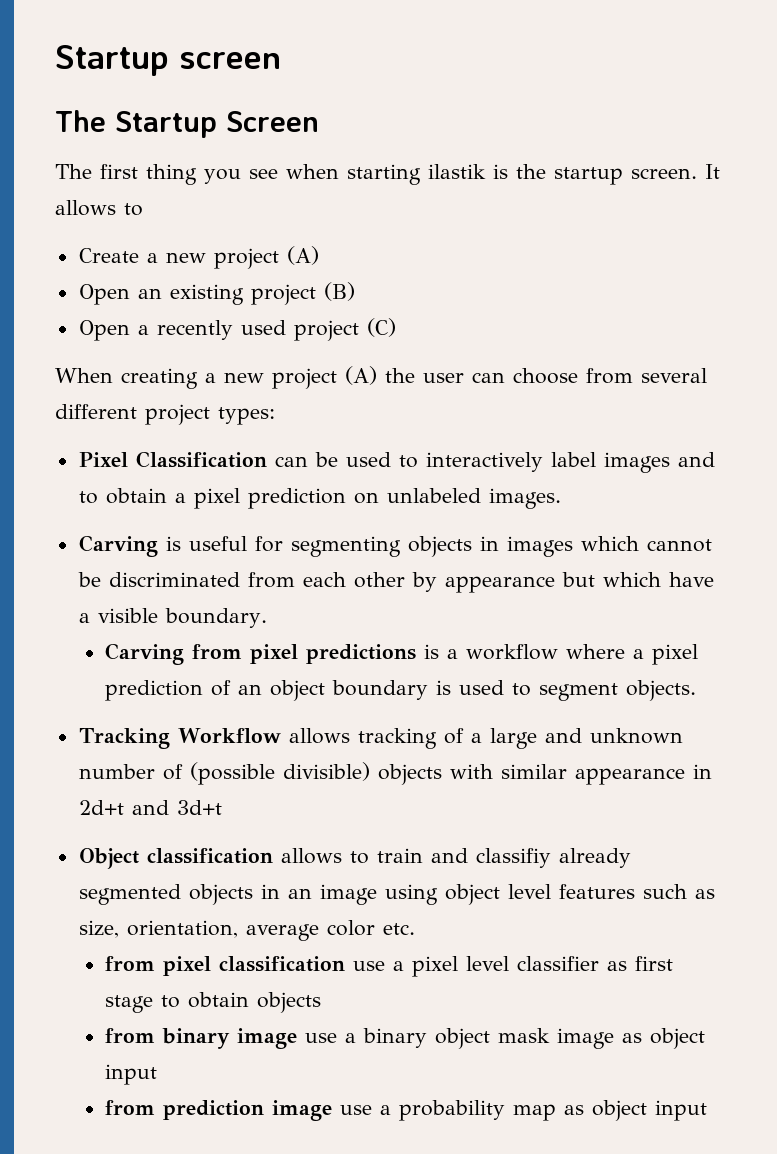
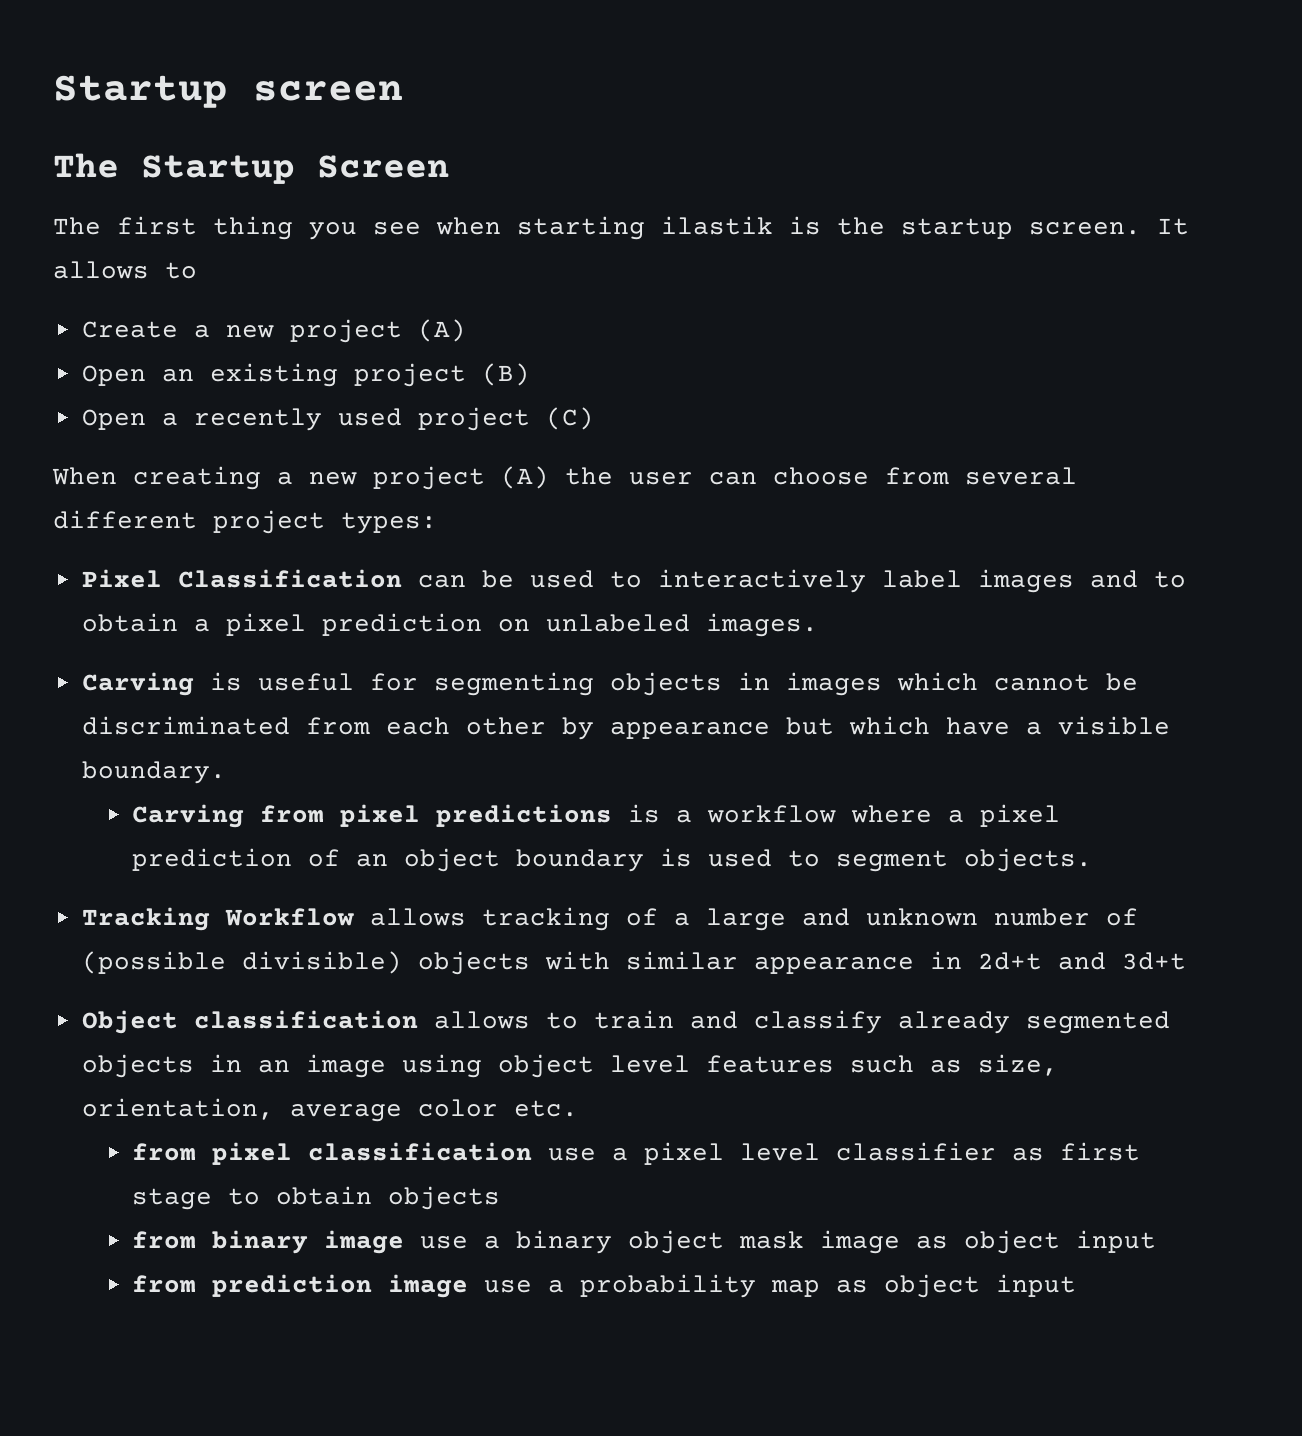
[475,848,551,868] classifiy -> [753,1010,882,1034] classify

